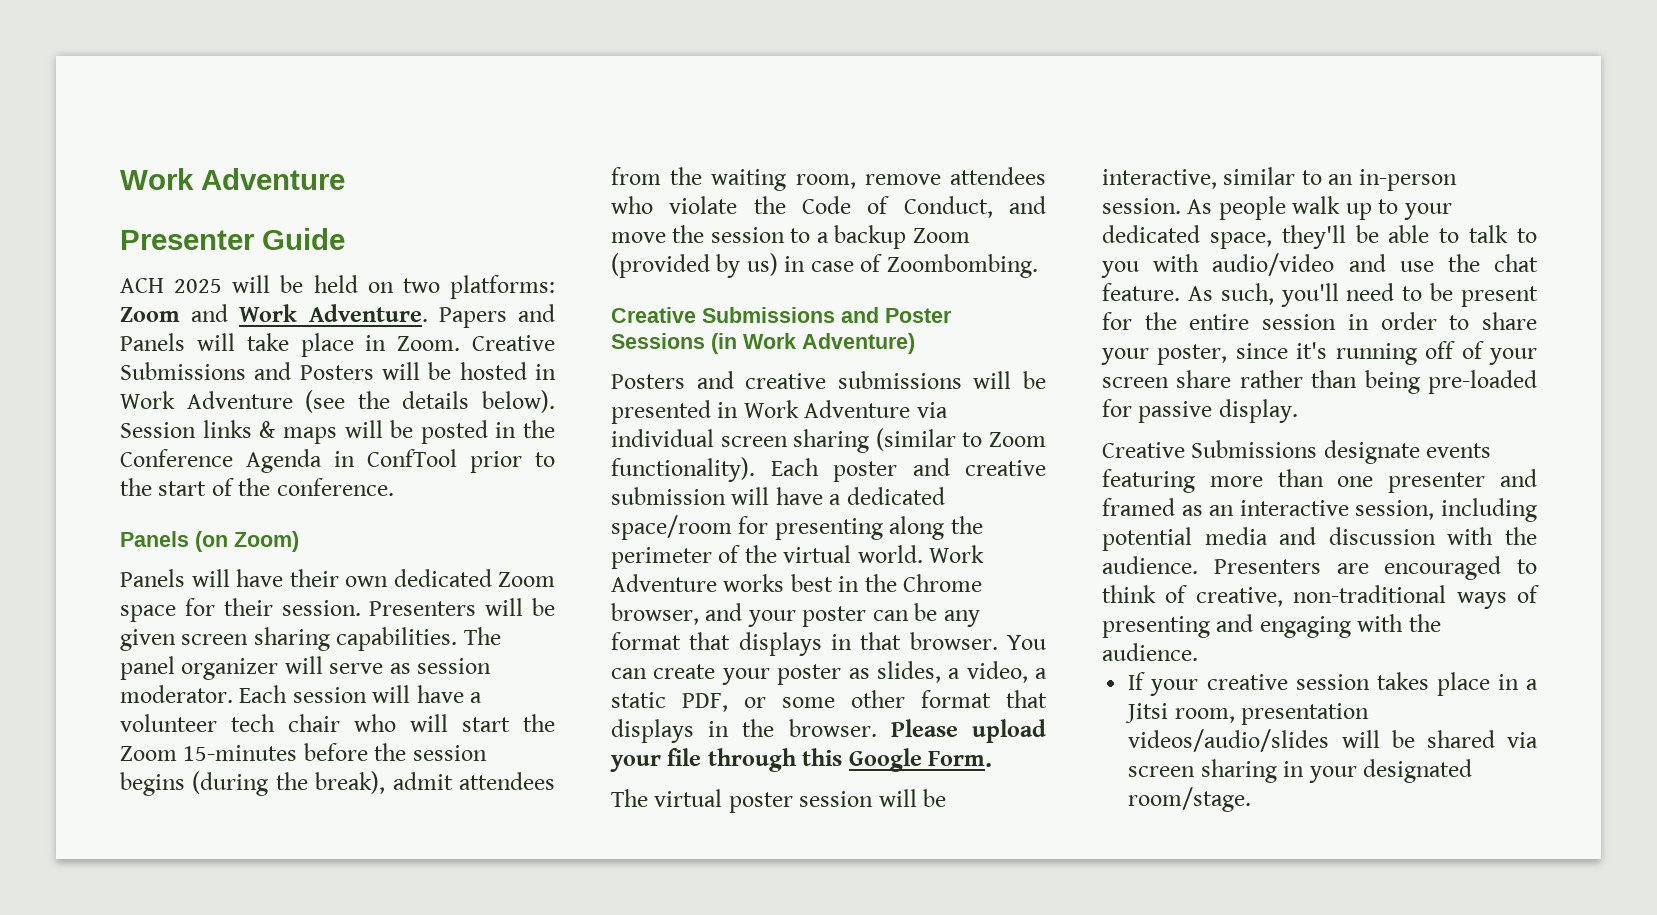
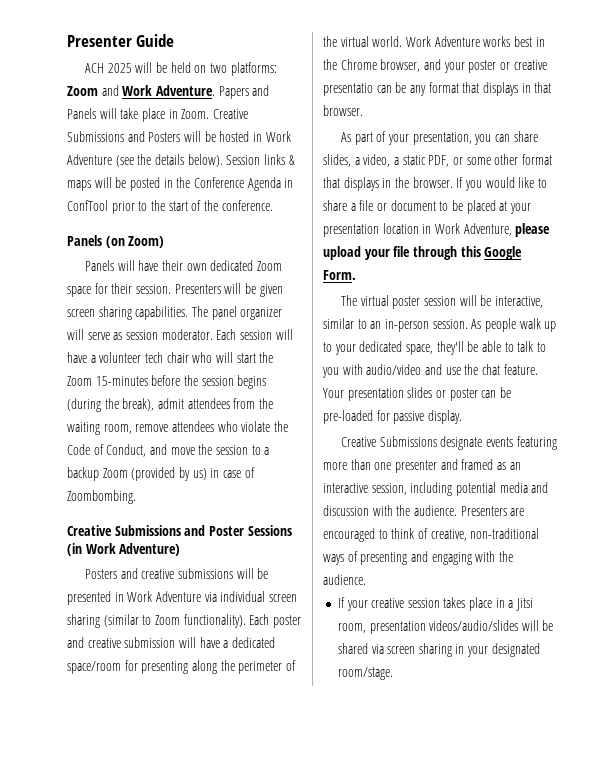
[120,168,345,190] Work Adventure // -> (67, 41) none
(867, 616) none -> [499,60,547,70] [323,83,373,96] or creative presentatio
[1007,635,1046,650] [611,664,870,685] You can create your poster as -> [341,131,538,145] // As part of your presentation, you can share
[890,719,958,737] Please -> [456,177,547,191] [323,200,531,214] [323,223,551,237] If you would like to share a file or document to be placed at your presentation location in Work Adventure, please
[1187,283,1538,307] [1102,312,1537,330] [1101,341,1537,365] [1102,370,1420,394] As such, you'll need to be present for the entire session in order to share your poster, since it's running off of your screen share rather than being -> [323,387,511,401] Your presentation slides or poster can be

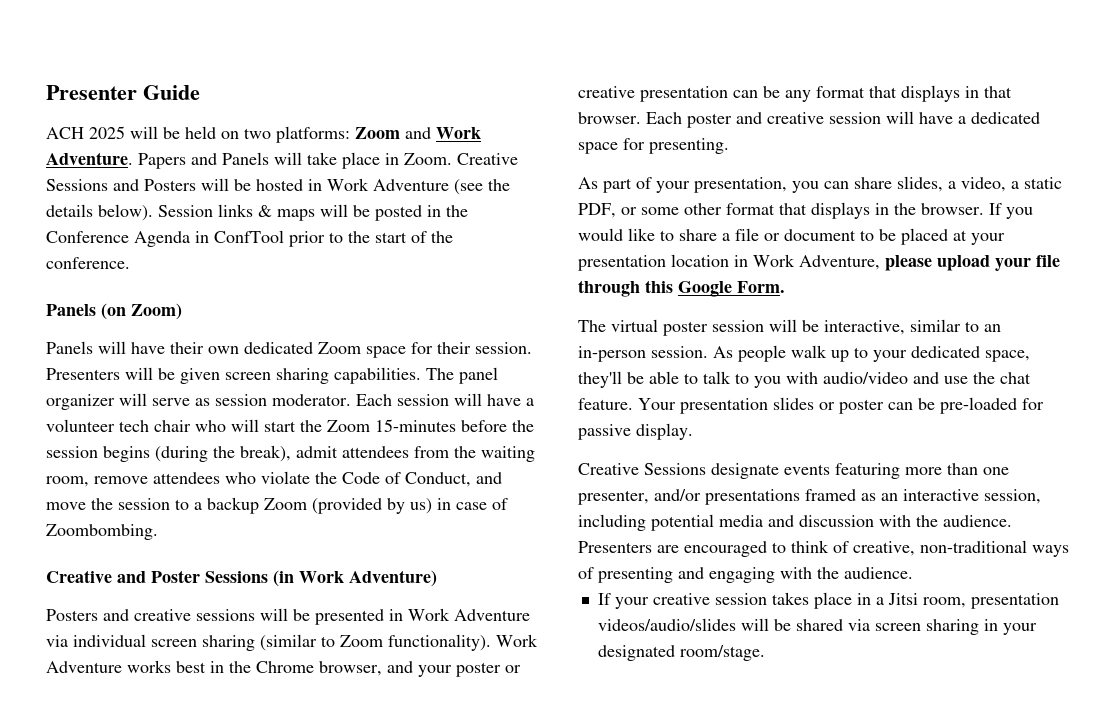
[67,131,124,142] Submissions -> [46,179,108,191] Sessions
[114,525,181,536] Submissions -> (112, 576) none
[178,568,234,579] submissions -> [196,609,255,621] sessions
[249,614,301,628] [67,637,275,648] [67,660,296,674] [323,36,403,47] Each poster and creative submission will have a dedicated space/room for presenting along the perimeter of the virtual world. -> (491, 642) none
[323,83,373,96] presentatio -> [640,86,728,102] presentation
(363, 110) none -> [646,111,1040,128] [578,138,729,154] Each poster and creative session will have a dedicated space for presenting.
[379,436,437,447] Submissions -> [644,463,706,475] Sessions
[394,459,458,473] presenter and -> [578,489,800,505] presenter, and/or presentations

